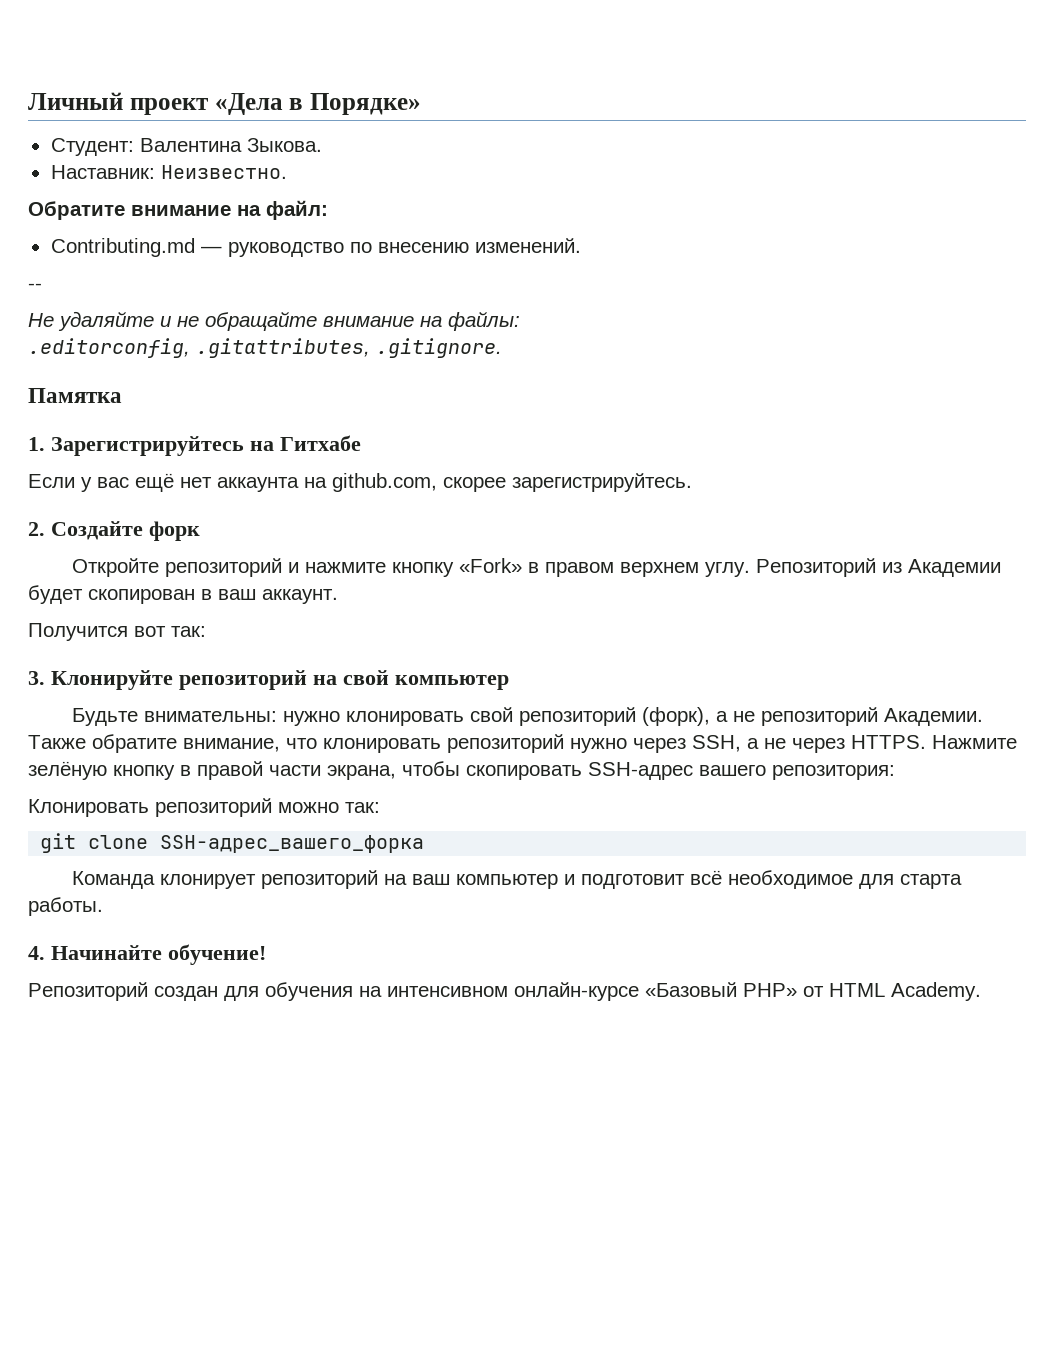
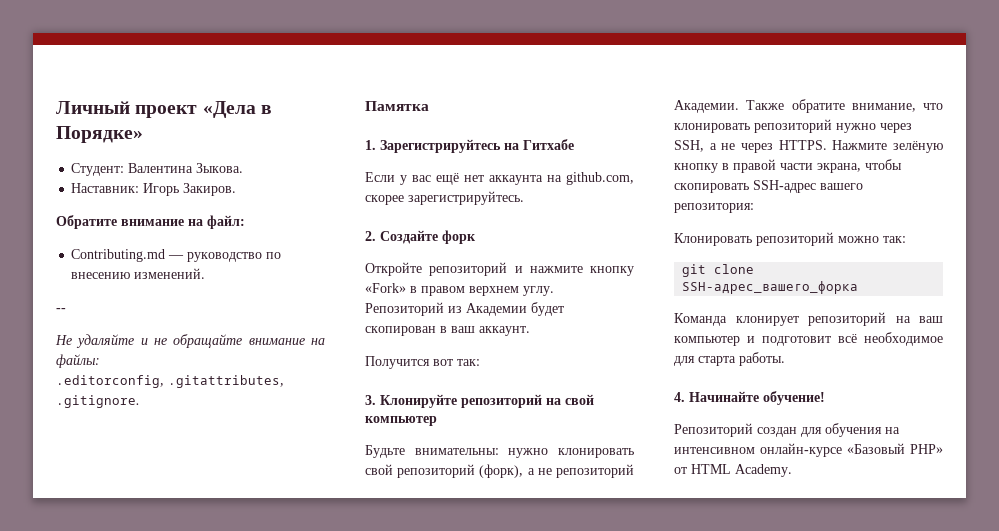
[160,165,287,179] Неизвестно. -> [143,183,237,196] Игорь Закиров.

